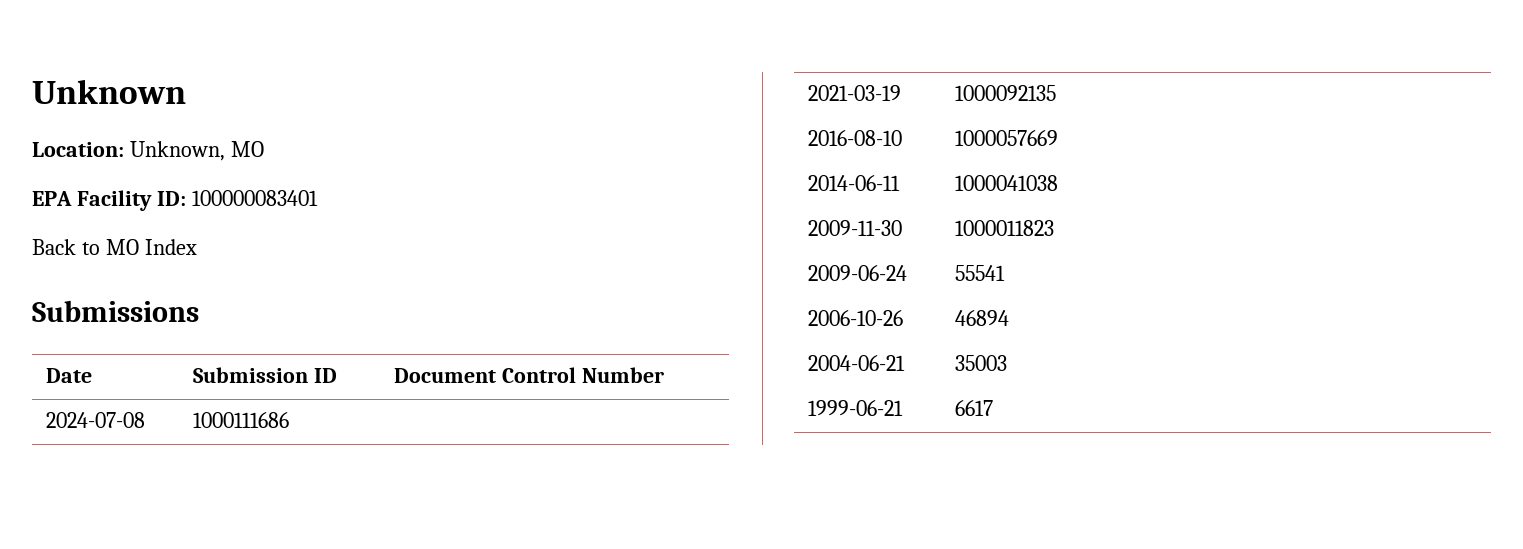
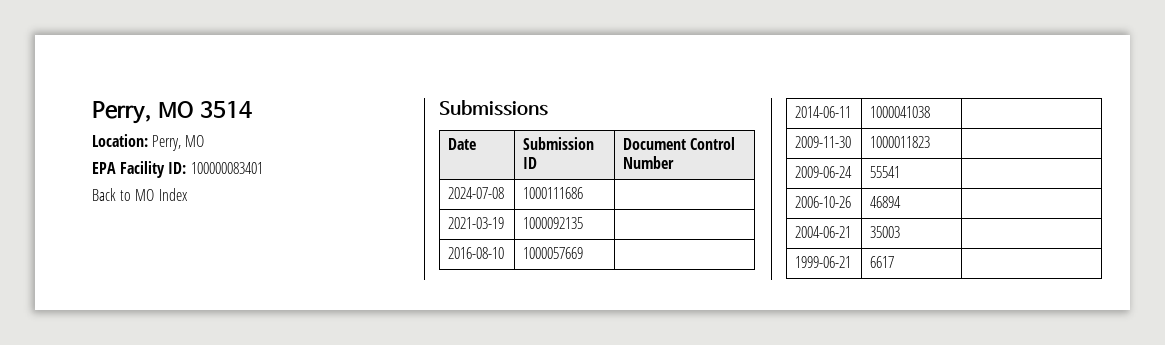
[32,79,186,104] Unknown -> [92,101,252,124] Perry, MO 3514
[129,141,225,161] Unknown, -> [152,135,182,151] Perry,

